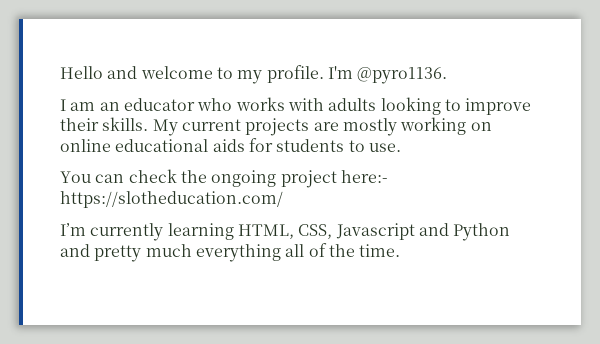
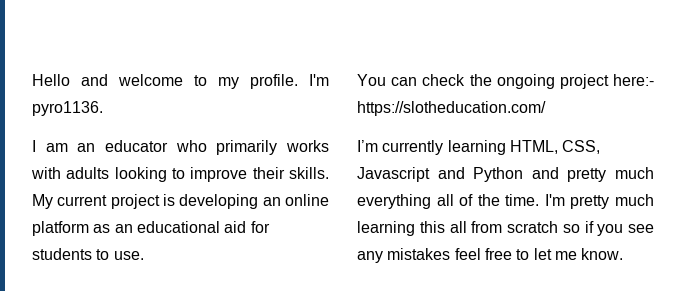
[357,67,448,84] @pyro1136. -> [32,101,103,116] pyro1136.
(233, 104) none -> [216,140,278,155] primarily
[245,117,492,136] [60,139,245,152] projects are mostly working on online educational aids -> [110,194,329,209] [32,221,247,236] project is developing an online platform as an educational aid
(401, 250) none -> [544,194,654,209] [357,221,654,236] [357,248,624,263] I'm pretty much learning this all from scratch so if you see any mistakes feel free to let me know.

